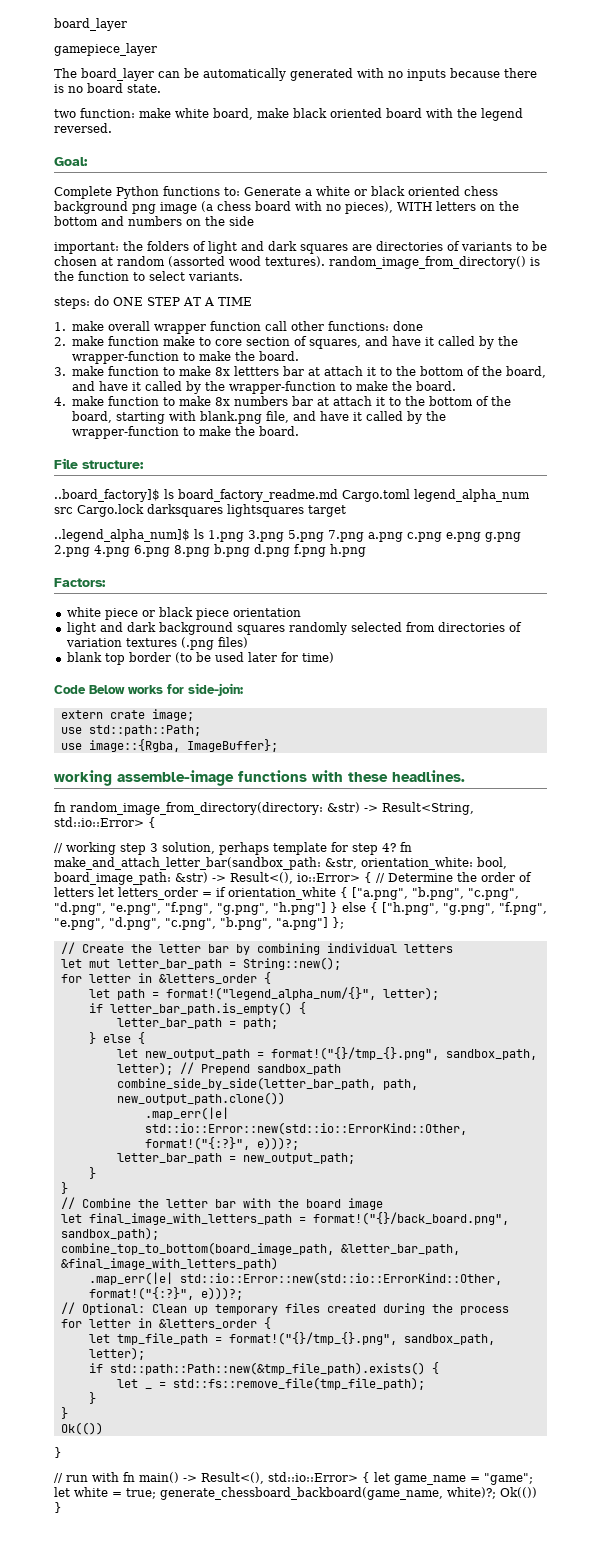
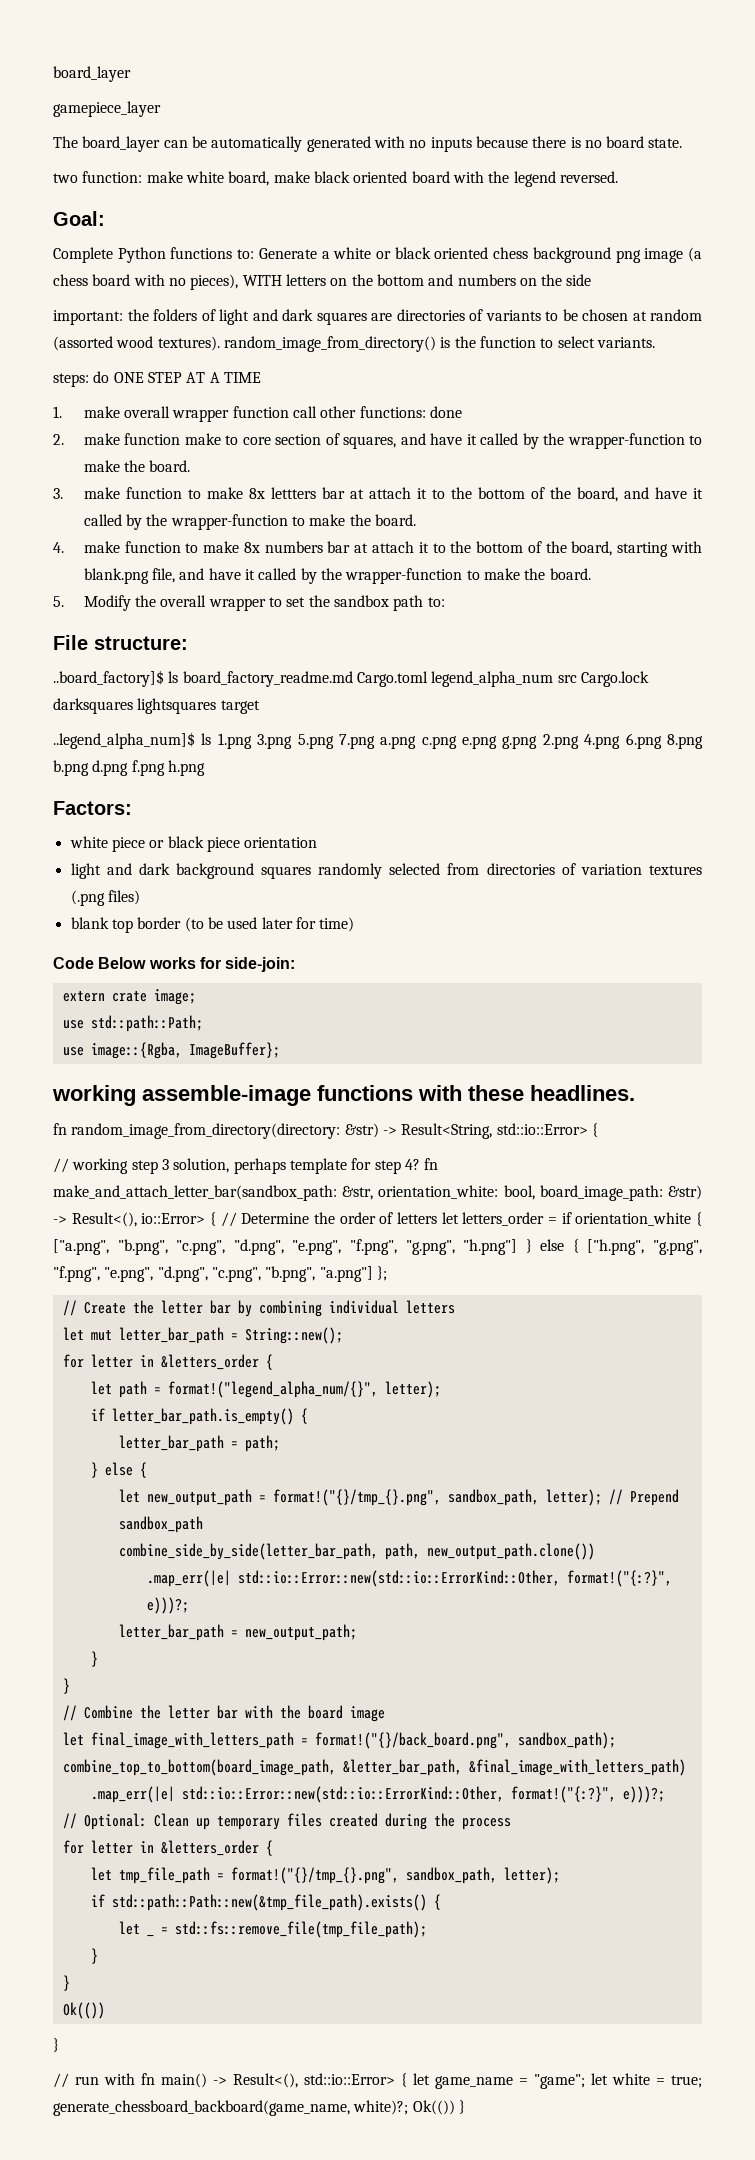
(300, 431) none -> [53,595,445,611] // 5. Modify the overall wrapper to set the sandbox path to:

